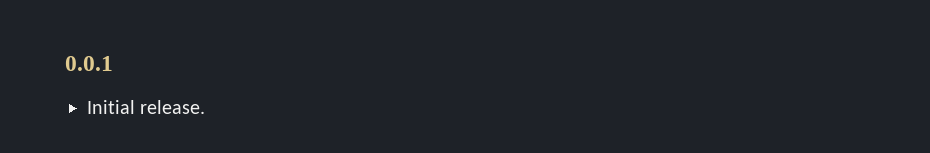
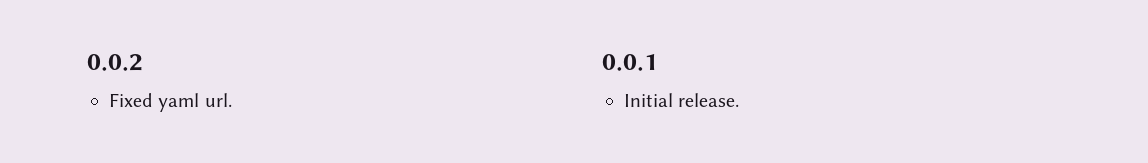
(65, 63) none -> [87,54,143,71] [109,93,232,112] 0.0.2 // Fixed yaml url. //

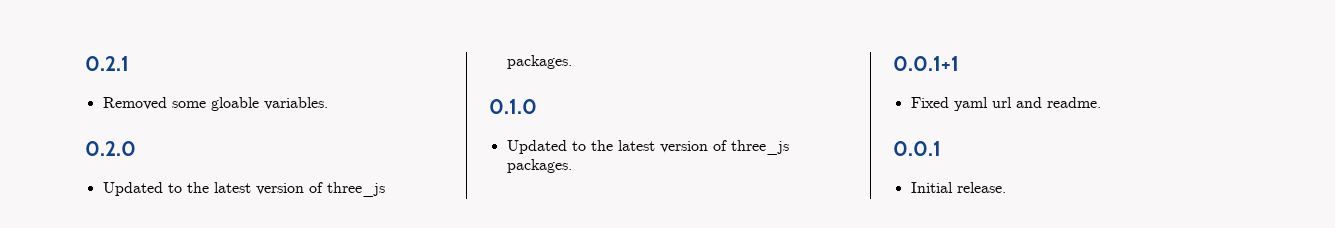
[87,54,143,71] 0.0.2 -> [85,56,129,71] [102,97,328,111] [85,141,136,156] [102,182,385,197] [506,55,572,69] [489,99,537,114] [506,140,789,155] [506,159,572,173] [893,56,959,71] 0.2.1 // Removed some gloable variables. // 0.2.0 // Updated to the latest version of three_js packages. // 0.1.0 // Updated to the latest version of three_js packages. // 0.0.1+1
[204,93,232,107] url. -> [991,97,1101,108] url and readme.

